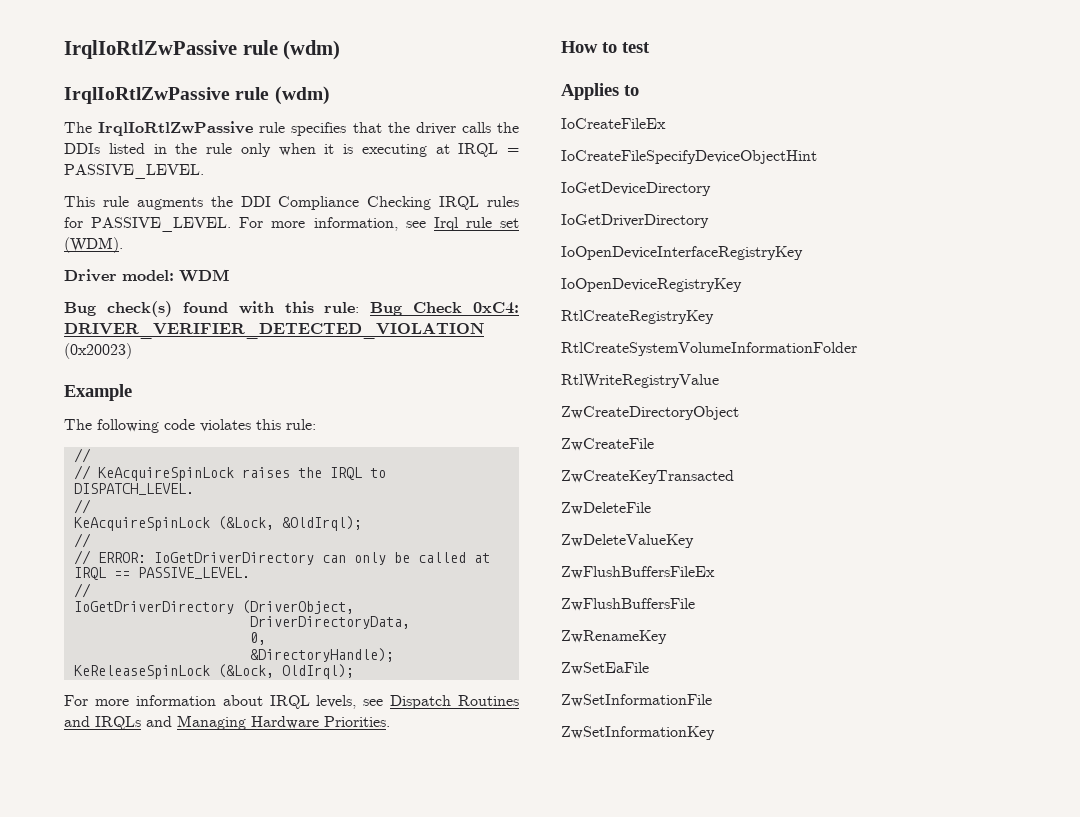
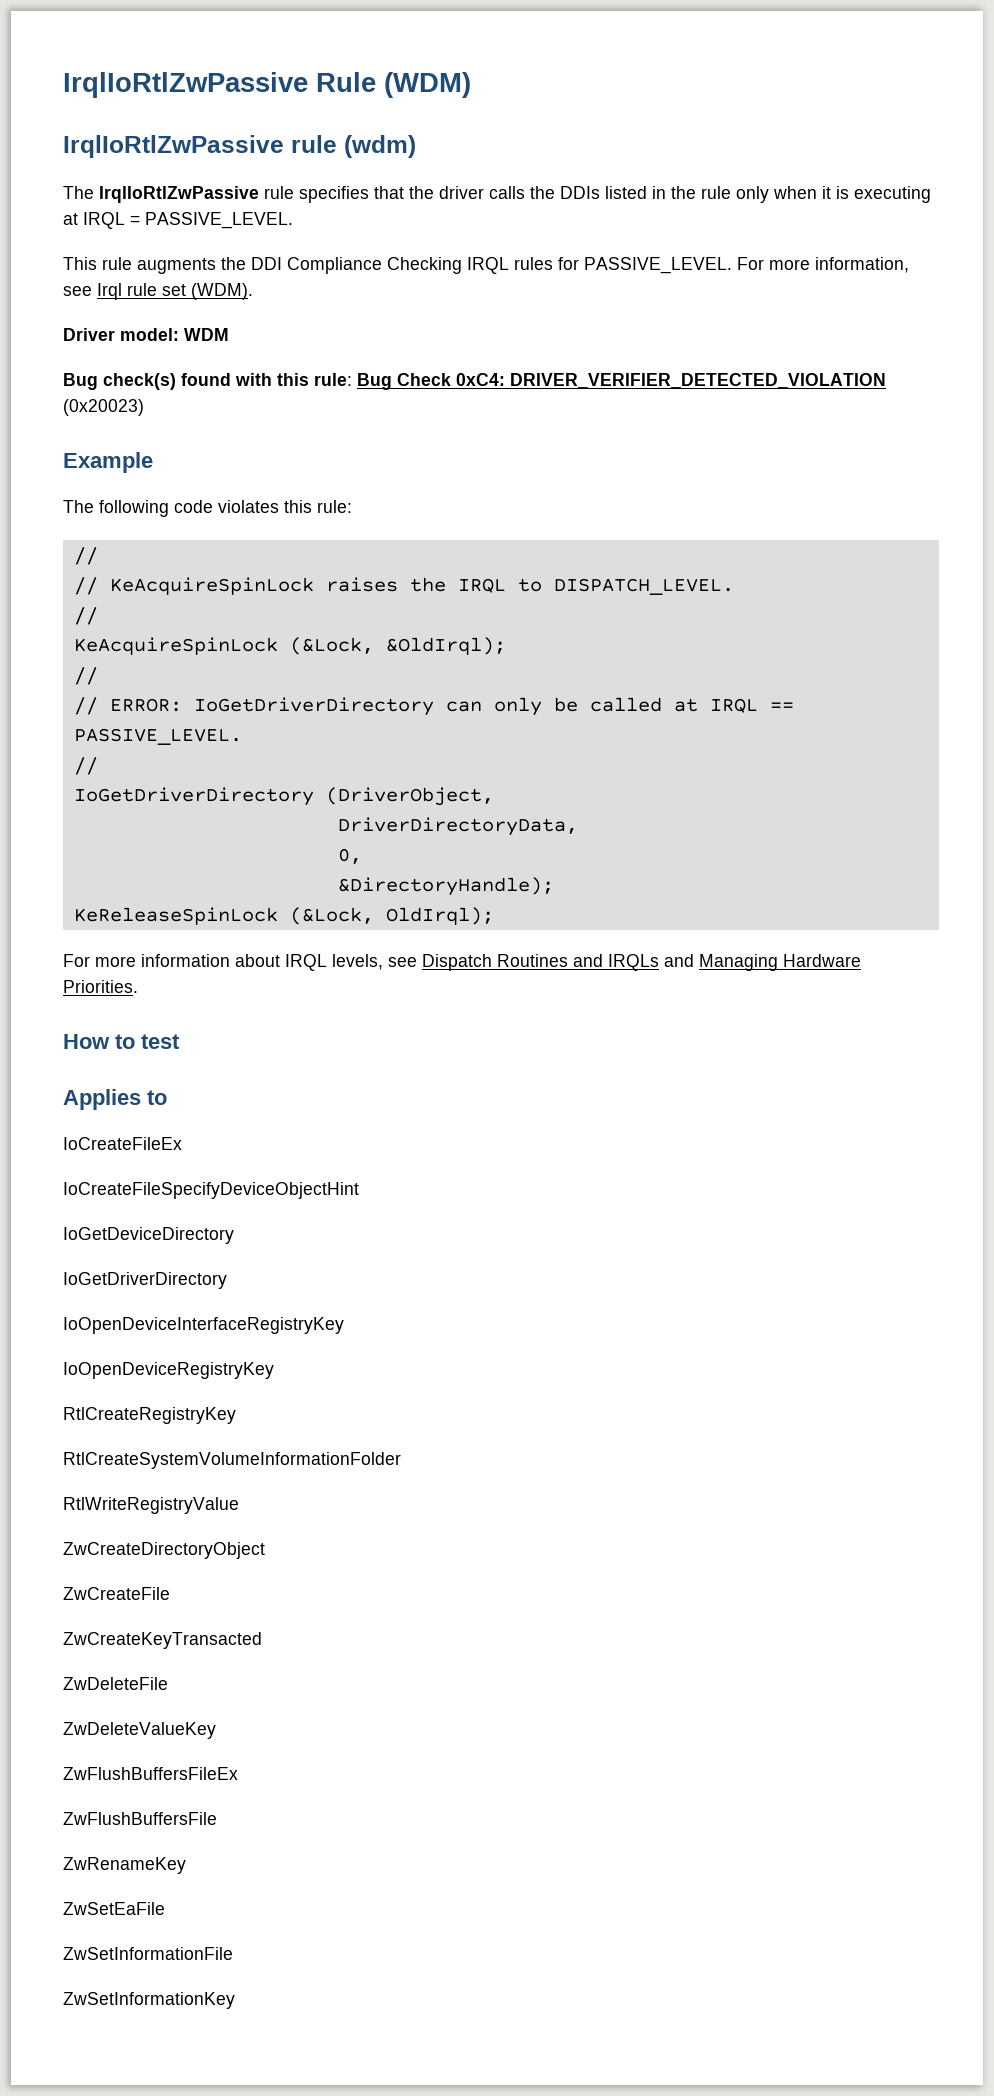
[64,40,341,60] IrqlIoRtlZwPassive rule (wdm) -> [63,72,471,98] IrqlIoRtlZwPassive Rule (WDM)

